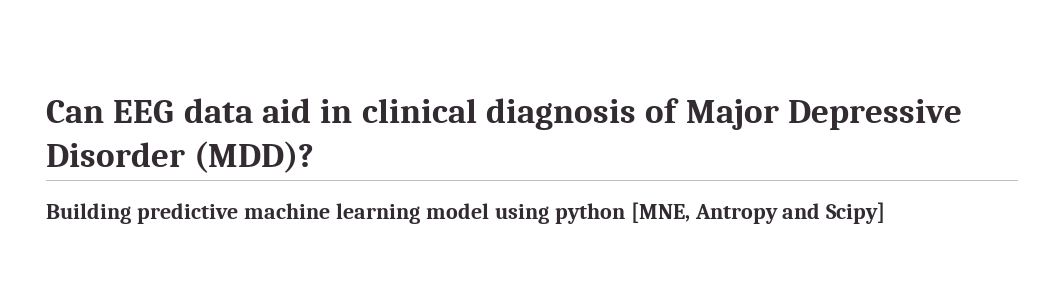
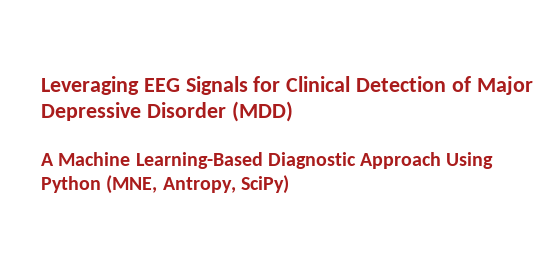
[46,98,962,130] [46,141,315,173] [46,202,886,224] Can EEG data aid in clinical diagnosis of Major Depressive Disorder (MDD)? // Building predictive machine learning model using python [MNE, Antropy and Scipy] -> [41,76,533,95] [41,101,293,122] [41,152,494,169] [41,175,289,194] Leveraging EEG Signals for Clinical Detection of Major Depressive Disorder (MDD) // A Machine Learning-Based Diagnostic Approach Using Python (MNE, Antropy, SciPy)

